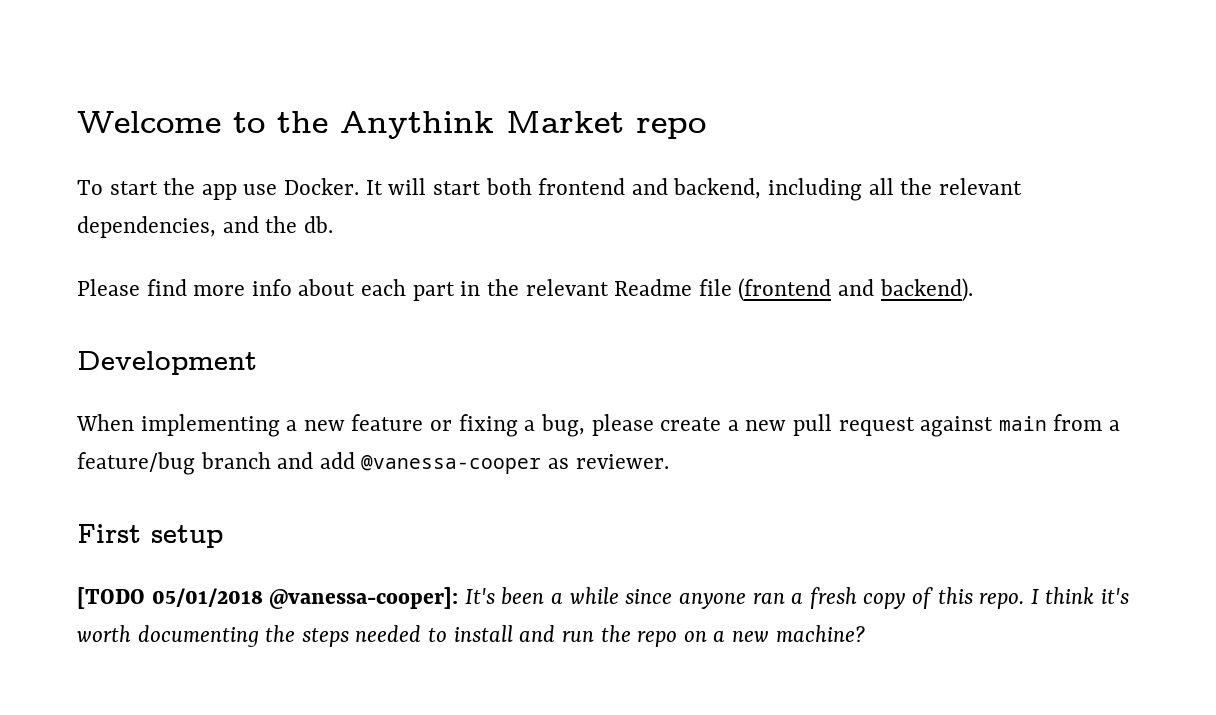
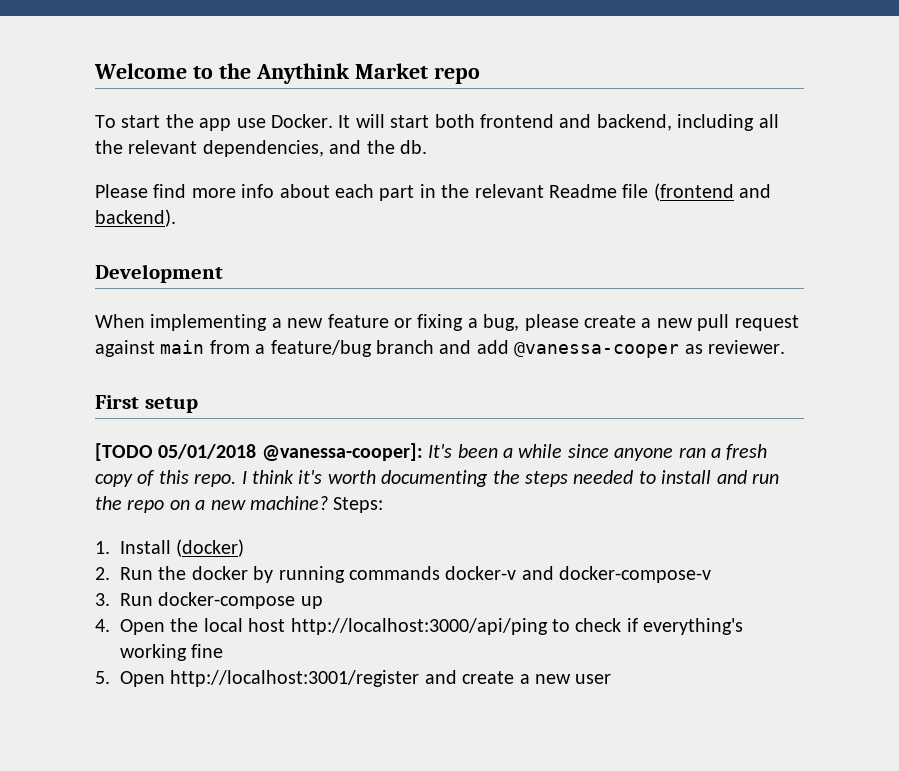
(865, 633) none -> [333,497,384,513] [95,539,245,557] [95,566,712,583] [95,592,323,609] [95,618,744,635] [120,644,224,661] [95,670,612,687] Steps: // 1. Install (docker) // 2. Run the docker by running commands docker-v and docker-compose-v // 3. Run docker-compose up // 4. Open the local host http://localhost:3000/api/ping to check if everything's working fine // 5. Open http://localhost:3001/register and create a new user

